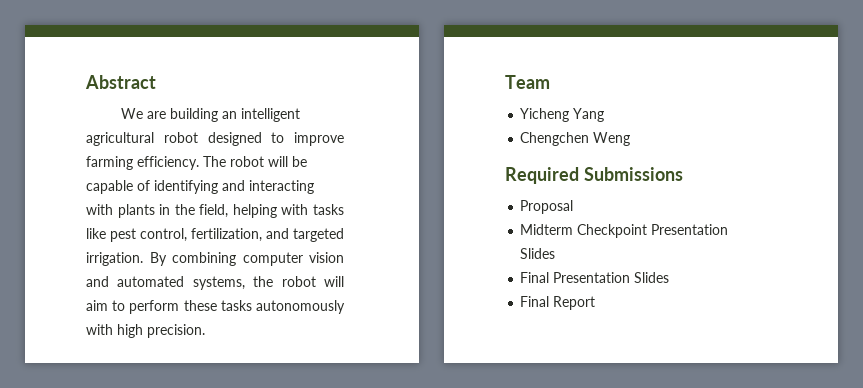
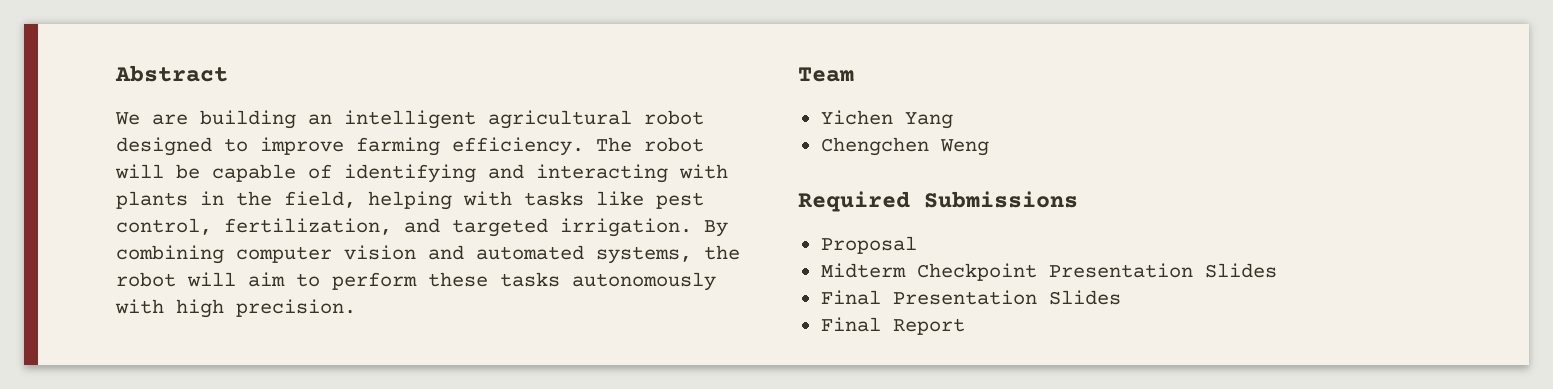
[520,108,570,122] Yicheng -> [820,110,893,125] Yichen

